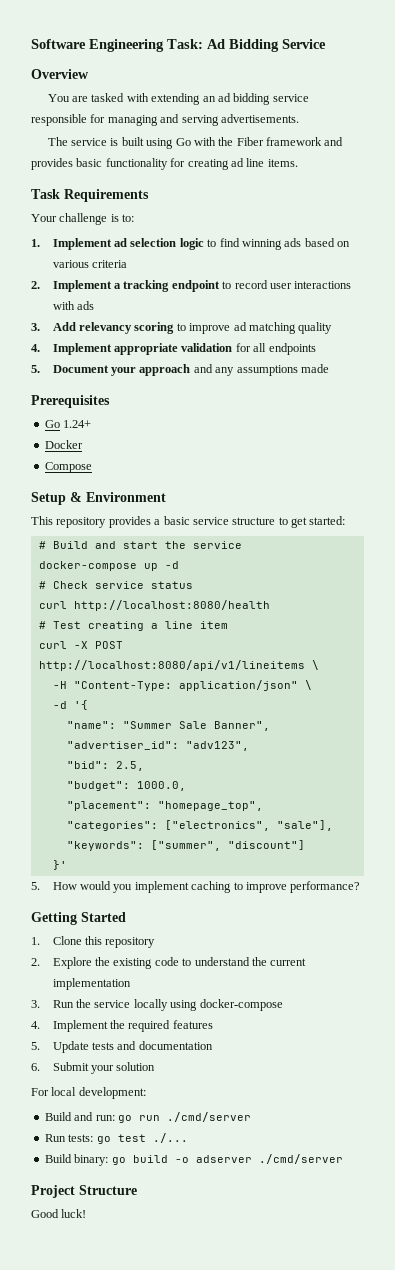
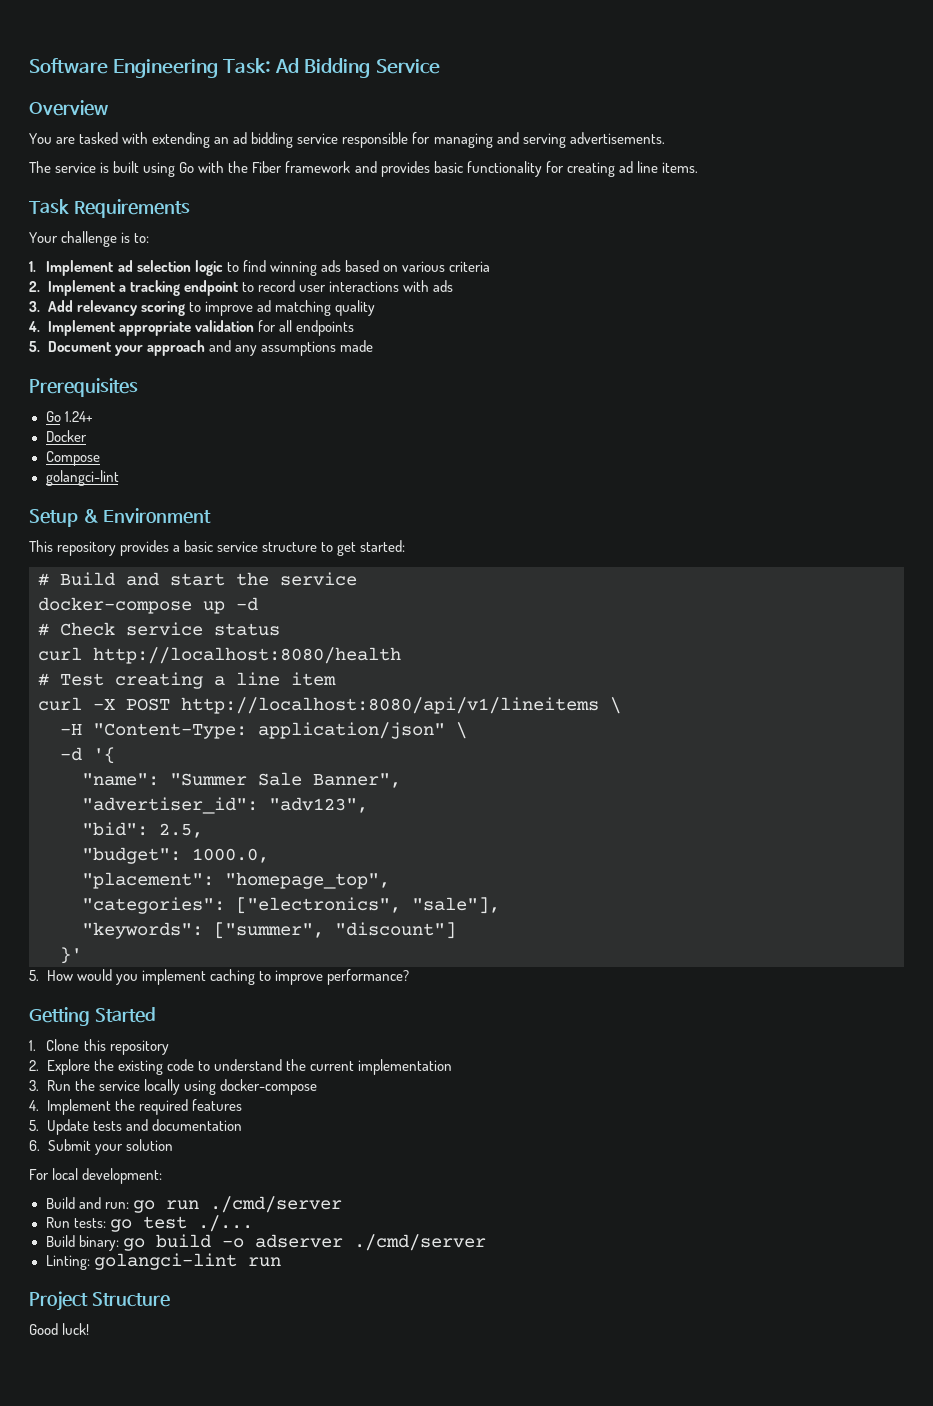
(92, 467) none -> [45,470,119,486] // golangci-lint
(343, 1159) none -> [45,1253,281,1270] // Linting: golangci-lint run

